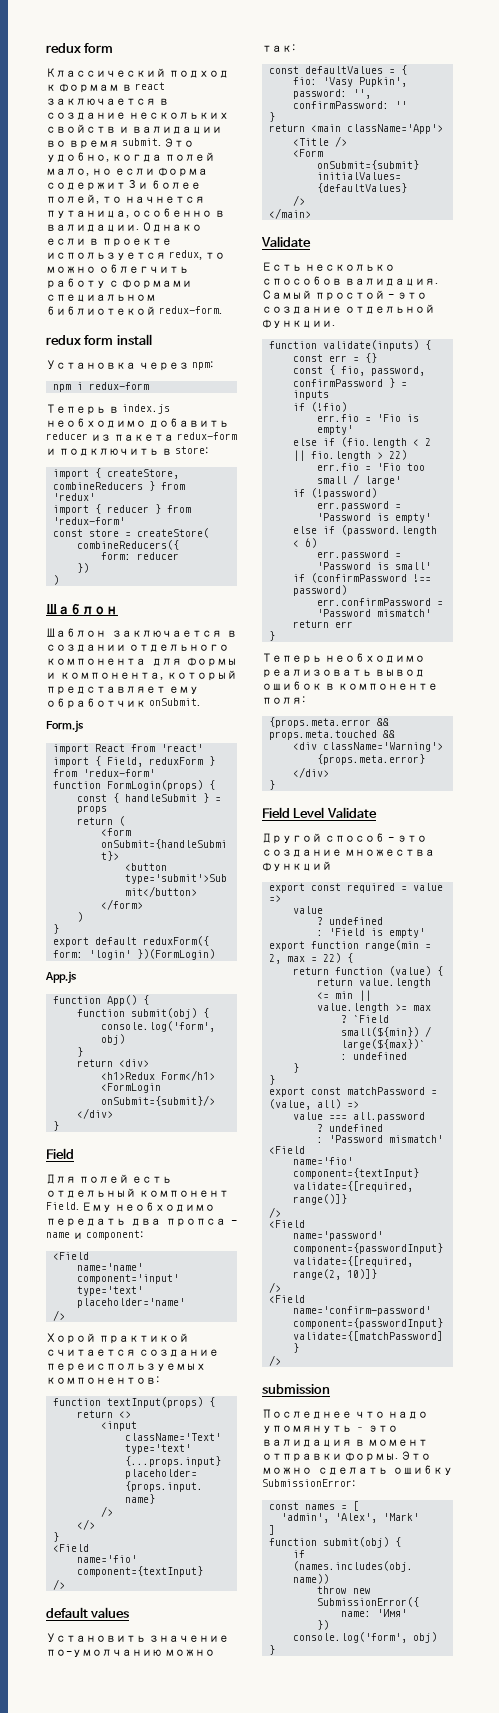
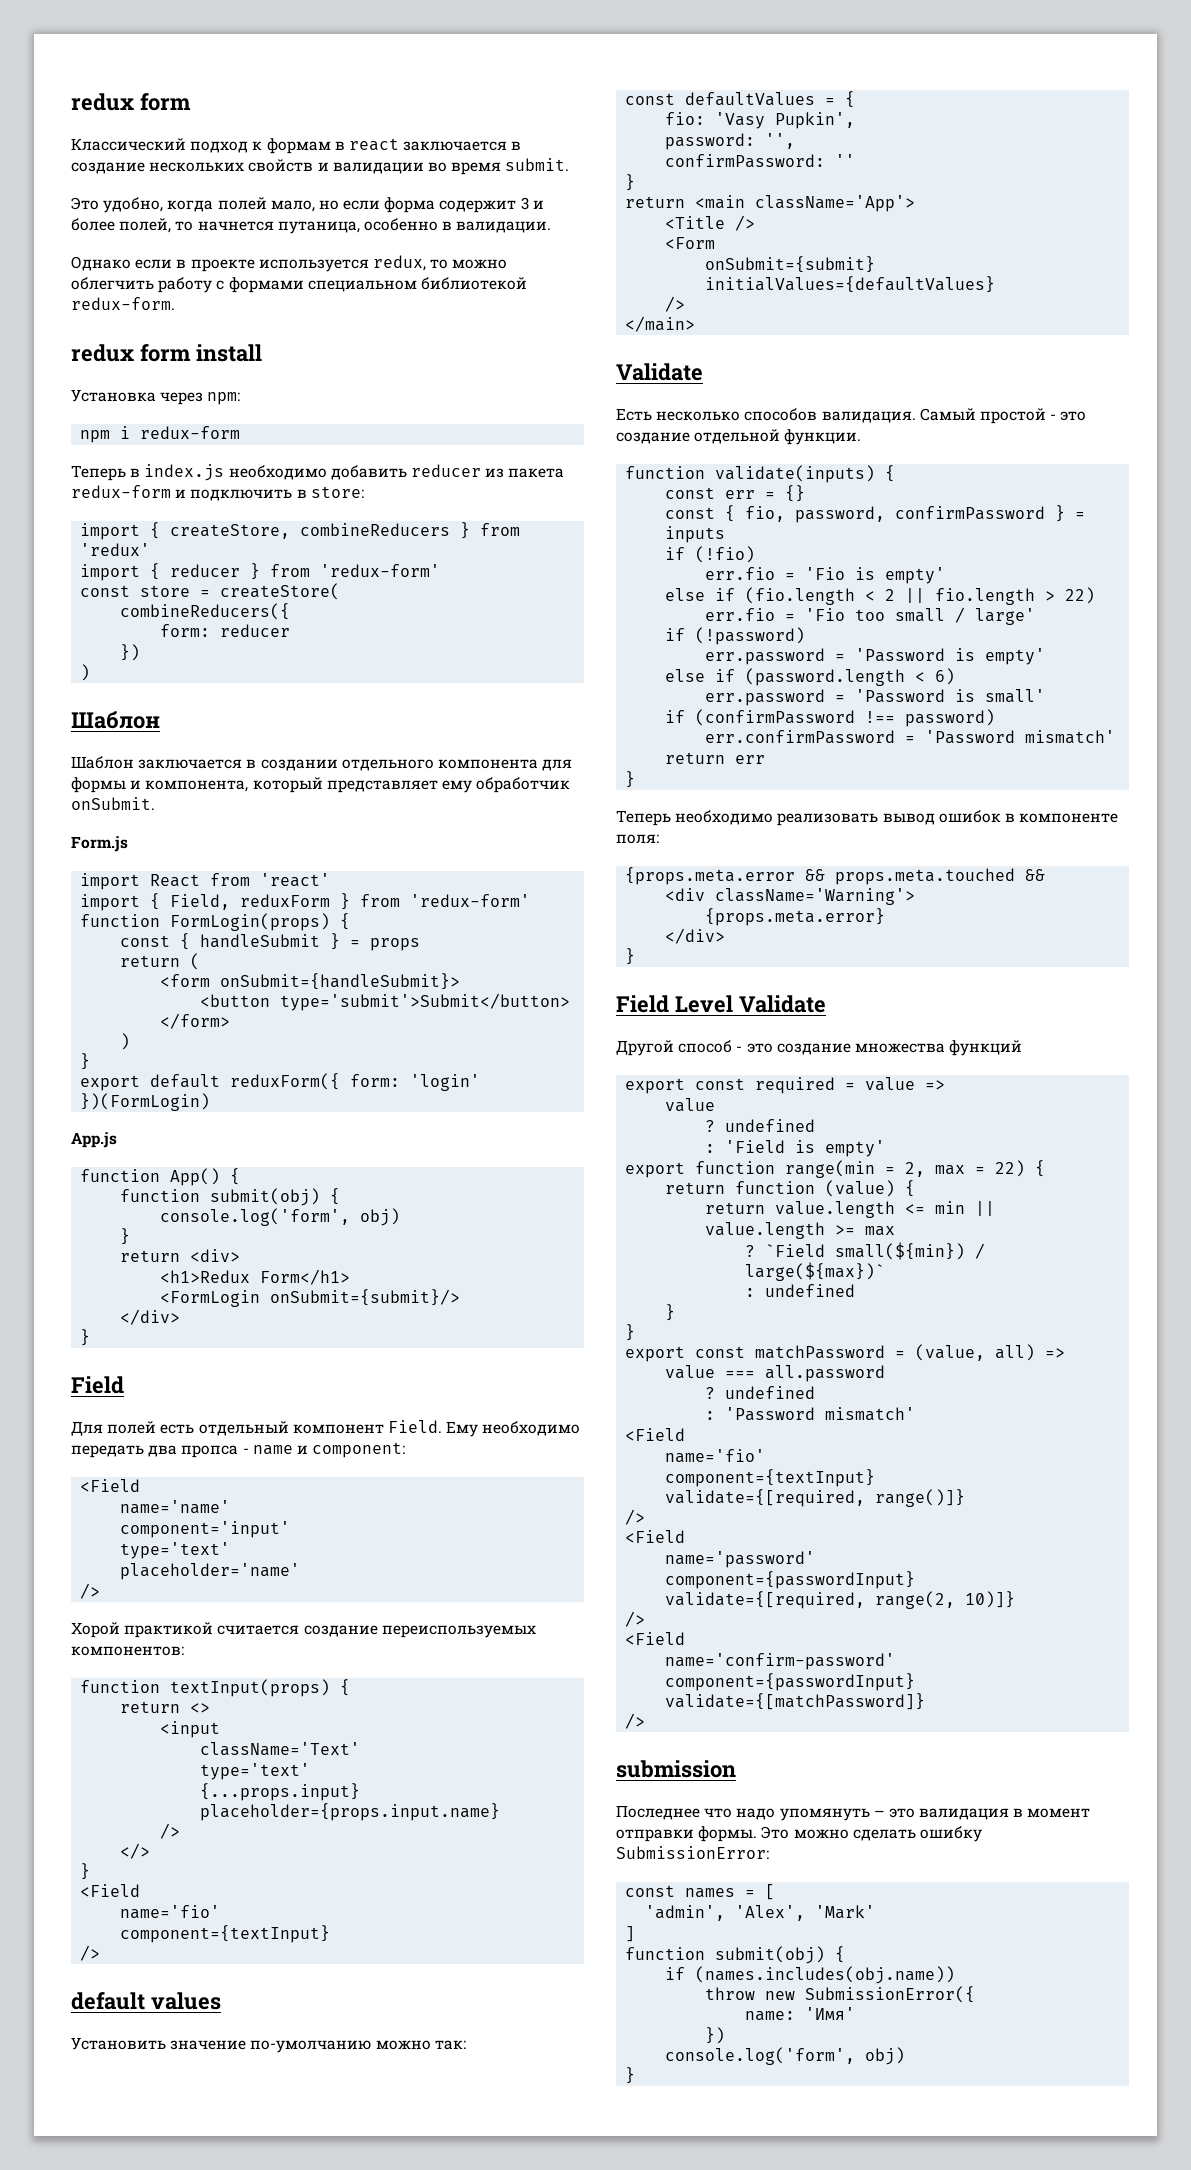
(161, 142) none -> (570, 164) //
(139, 228) none -> (552, 227) //

